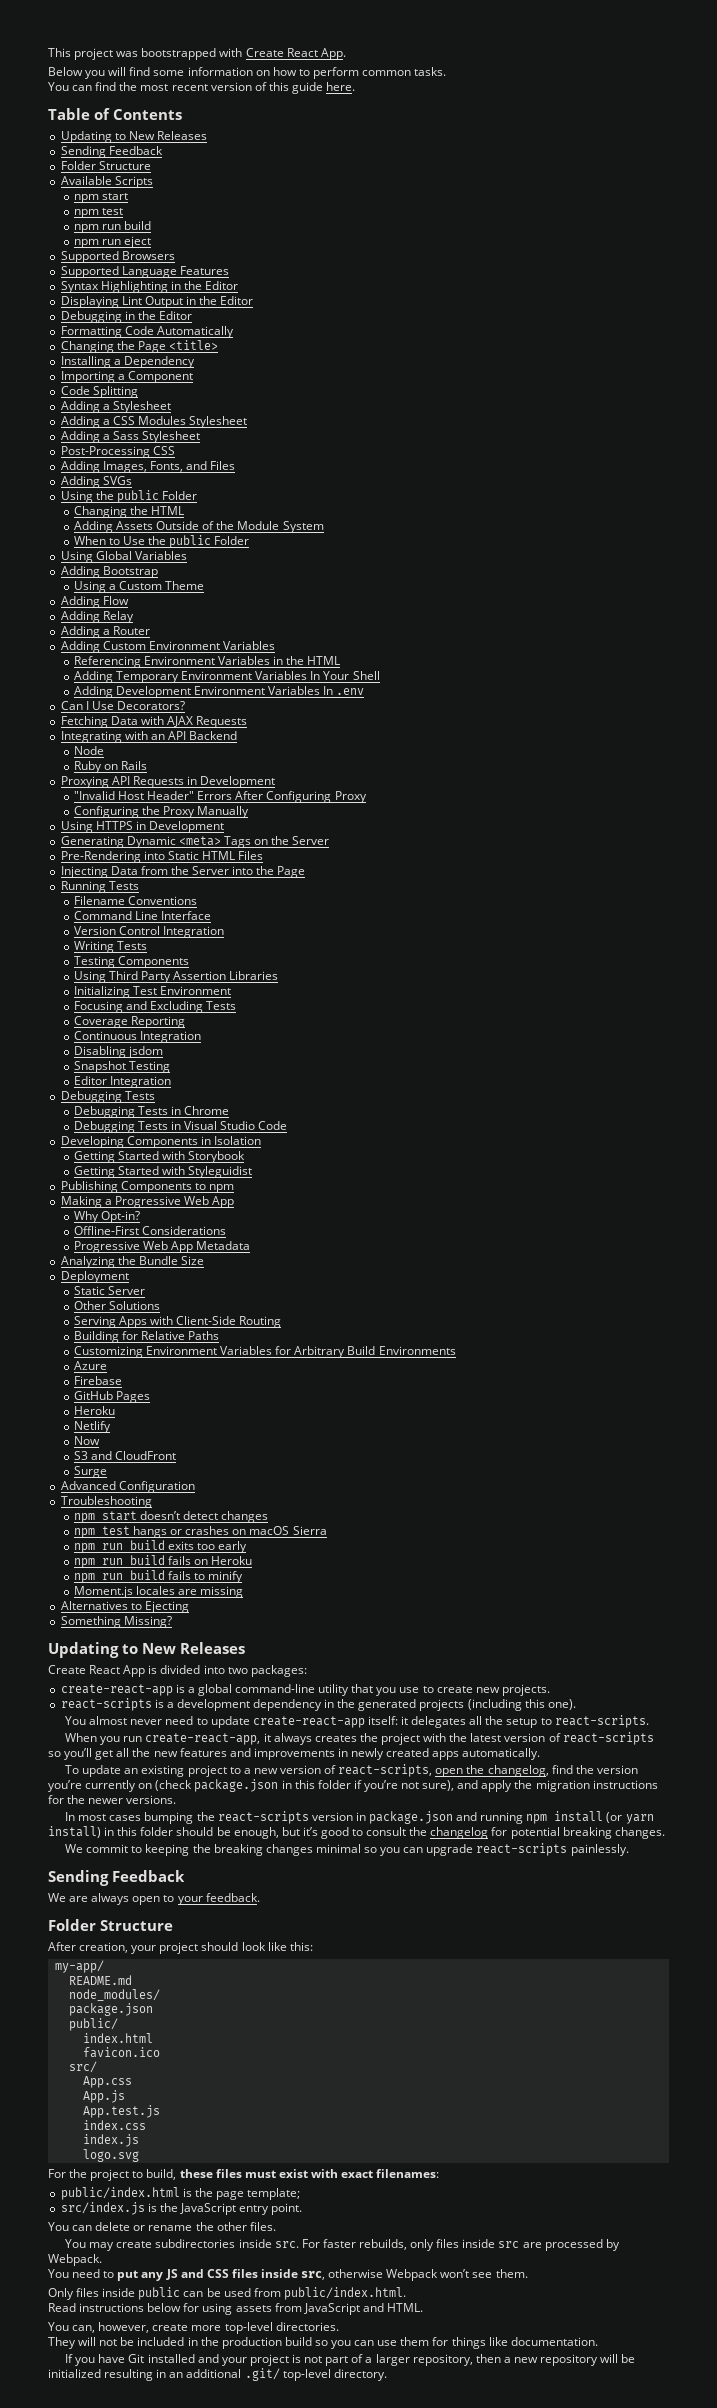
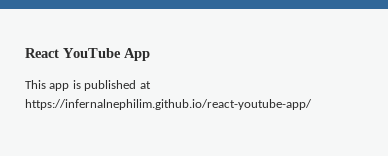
[48,48,346,60] [48,67,447,79] [48,82,356,94] [48,108,182,120] [60,131,207,143] [60,146,163,158] [60,161,151,170] [60,176,153,188] [73,193,128,203] [73,208,123,218] [73,221,152,233] [73,236,152,248] [60,251,175,263] [60,266,229,278] [60,281,239,293] [60,296,254,308] [60,311,192,323] [60,326,234,338] [60,340,218,353] [60,356,195,368] [60,371,193,383] [60,386,138,398] [60,401,171,413] [60,416,248,428] [60,431,200,443] [60,446,175,458] [60,461,236,473] [60,476,132,488] [60,490,197,503] [73,506,185,518] [73,521,324,533] [73,535,250,548] [60,551,187,563] [60,566,158,578] [73,581,205,593] [60,596,129,608] [60,611,134,623] [60,626,150,638] [60,641,275,653] [73,656,341,668] [73,671,380,683] [73,686,365,698] [60,701,185,710] [60,716,248,728] [60,731,238,743] [73,746,104,755] [73,761,148,773] [60,776,276,788] [73,791,367,803] [73,806,250,818] [60,821,224,833] [60,836,330,848] [60,851,264,863] [60,866,306,878] [60,881,139,893] [73,896,197,905] [73,911,212,920] [73,926,225,938] [73,941,147,953] [73,956,189,968] [73,971,279,983] [73,986,232,998] [73,1001,237,1013] [73,1016,185,1028] [73,1031,201,1043] [73,1046,163,1058] [73,1061,170,1073] [73,1076,171,1088] [60,1091,155,1103] [73,1106,230,1118] [73,1121,288,1133] [60,1136,261,1148] [73,1151,246,1163] [73,1166,253,1178] [60,1181,234,1193] [60,1196,235,1208] [73,1211,140,1223] [73,1226,226,1235] [73,1241,251,1253] [60,1256,204,1268] [60,1271,129,1283] [73,1286,145,1295] [73,1301,160,1310] [73,1316,282,1328] [73,1331,220,1343] [73,1346,456,1358] [73,1361,107,1370] [73,1376,122,1385] [73,1391,150,1403] [73,1406,115,1415] [73,1421,111,1433] [73,1436,100,1445] [73,1451,177,1460] [73,1466,107,1478] [60,1481,195,1493] [60,1496,152,1508] [73,1511,269,1523] [73,1526,327,1538] [73,1540,248,1553] [73,1555,253,1568] [73,1570,244,1583] [73,1586,244,1598] [60,1601,189,1613] [60,1616,172,1628] [48,1642,245,1658] [48,1665,307,1677] [60,1684,550,1696] [60,1698,576,1711] [65,1715,649,1728] [65,1732,654,1745] [48,1748,541,1760] [65,1764,638,1777] [48,1779,658,1792] [48,1795,177,1804] [65,1811,654,1824] [48,1826,665,1839] [65,1843,629,1856] [48,1870,185,1886] [48,1893,260,1905] [48,1919,173,1931] [48,1942,313,1954] [54,1960,104,1973] [68,1975,132,1985] [68,1989,160,2001] [68,2003,153,2016] [68,2018,118,2031] [82,2033,153,2043] [82,2047,160,2058] [68,2061,97,2073] [82,2076,132,2088] [82,2090,125,2103] [82,2105,160,2118] [82,2120,146,2130] [82,2134,139,2147] [82,2149,139,2162] [48,2169,440,2181] [60,2187,301,2200] [60,2202,303,2215] [48,2222,276,2231] [65,2239,620,2251] [48,2254,102,2266] [48,2269,528,2281] [48,2287,406,2300] [48,2303,423,2315] [48,2322,339,2334] [48,2337,598,2349] [65,2354,636,2366] [48,2368,387,2381] This project was bootstrapped with Create React App. // Below you will find some information on how to perform common tasks. // You can find the most recent version of this guide here. // Table of Contents // Updating to New Releases // Sending Feedback // Folder Structure // Available Scripts // npm start // npm test // npm run build // npm run eject // Supported Browsers // Supported Language Features // Syntax Highlighting in the Editor // Displaying Lint Output in the Editor // Debugging in the Editor // Formatting Code Automatically // Changing the Page <title> // Installing a Dependency // Importing a Component // Code Splitting // Adding a Stylesheet // Adding a CSS Modules Stylesheet // Adding a Sass Stylesheet // Post-Processing CSS // Adding Images, Fonts, and Files // Adding SVGs // Using the public Folder // Changing the HTML // Adding Assets Outside of the Module System // When to Use the public Folder // Using Global Variables // Adding Bootstrap // Using a Custom Theme // Adding Flow // Adding Relay // Adding a Router // Adding Custom Environment Variables // Referencing Environment Variables in the HTML // Adding Temporary Environment Variables In Your Shell // Adding Development Environment Variables In .env // Can I Use Decorators? // Fetching Data with AJAX Requests // Integrating with an API Backend // Node // Ruby on Rails // Proxying API Requests in Development // "Invalid Host Header" Errors After Configuring Proxy // Configuring the Proxy Manually // Using HTTPS in Development // Generating Dynamic <meta> Tags on the Server // Pre-Rendering into Static HTML Files // Injecting Data from the Server into the Page // Running Tests // Filename Conventions // Command Line Interface // Version Control Integration // Writing Tests // Testing Components // Using Third Party Assertion Libraries // Initializing Test Environment // Focusing and Excluding Tests // Coverage Reporting // Continuous Integration // Disabling jsdom // Snapshot Testing // Editor Integration // Debugging Tests // Debugging Tests in Chrome // Debugging Tests in Visual Studio Code // Developing Components in Isolation // Getting Started with Storybook // Getting Started with Styleguidist // Publishing Components to npm // Making a Progressive Web App // Why Opt-in? // Offline-First Considerations // Progressive Web App Metadata // Analyzing the Bundle Size // Deployment // Static Server // Other Solutions // Serving Apps with Client-Side Routing // Building for Relative Paths // Customizing Environment Variables for Arbitrary Build Environments // Azure // Firebase // GitHub Pages // Heroku // Netlify // Now // S3 and CloudFront // Surge // Advanced Configuration // Troubleshooting // npm start doesn’t detect changes // npm test hangs or crashes on macOS Sierra // npm run build exits too early // npm run build fails on Heroku // npm run build fails to minify // Moment.js locales are missing // Alternatives to Ejecting // Something Missing? // Updating to New Releases // Create React App is divided into two packages: // create-react-app is a global command-line utility that you use to create new projects. // react-scripts is a development dependency in the generated projects (including this one). // You almost never need to update create-react-app itself: it delegates all the setup to react-scripts. // When you run create-react-app, it always creates the project with the latest version of react-scripts so you’ll get all the new features and improvements in newly created apps automatically. // To update an existing project to a new version of react-scripts, open the changelog, find the version you’re currently on (check package.json in this folder if you’re not sure), and apply the migration instructions for the newer versions. // In most cases bumping the react-scripts version in package.json and running npm install (or yarn install) in this folder should be enough, but it’s good to consult the changelog for potential breaking changes. // We commit to keeping the breaking changes minimal so you can upgrade react-scripts painlessly. // Sending Feedback // We are always open to your feedback. // Folder Structure // After creation, your project should look like this: // my-app/ // README.md // node_modules/ // package.json // public/ // index.html // favicon.ico // src/ // App.css // App.js // App.test.js // index.css // index.js // logo.svg // For the project to build, these files must exist with exact filenames: // public/index.html is the page template; // src/index.js is the JavaScript entry point. // You can delete or rename the other files. // You may create subdirectories inside src. For faster rebuilds, only files inside src are processed by Webpack. // You need to put any JS and CSS files inside src, otherwise Webpack won’t see them. // Only files inside public can be used from public/index.html. // Read instructions below for using assets from JavaScript and HTML. // You can, however, create more top-level directories. // They will not be included in the production build so you can use them for things like documentation. // If you have Git installed and your project is not part of a larger repository, then a new repository will be initialized resulting in an additional .git/ top-level directory. -> [25,48,150,61] [25,80,151,91] [25,99,312,110] React YouTube App // This app is published at https://infernalnephilim.github.io/react-youtube-app/

